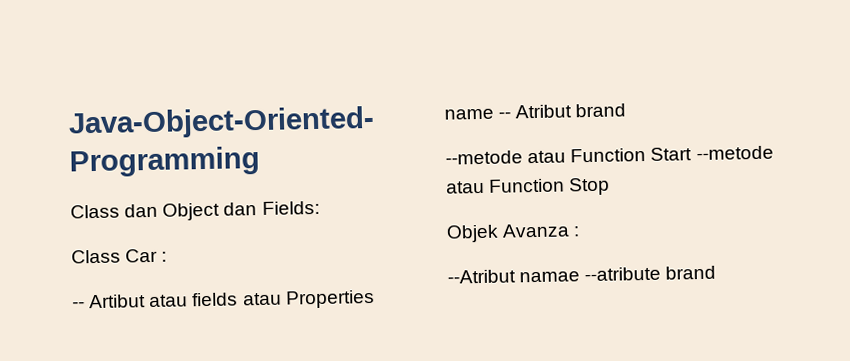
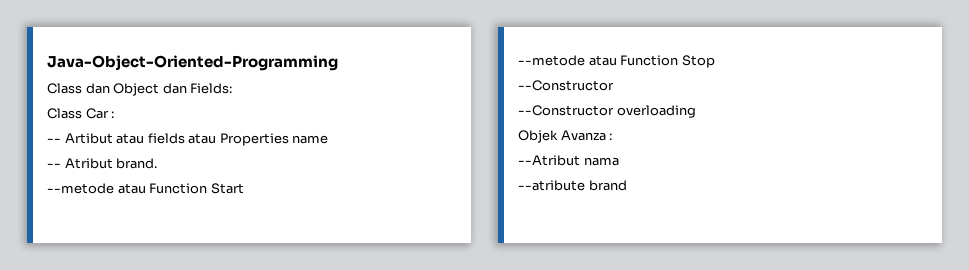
(494, 114) none -> (329, 139) //
[575,103,627,118] brand -> [116,158,158,169] brand.
(693, 154) none -> (244, 188) //
(611, 186) none -> [518,80,614,91] [518,105,696,118] // --Constructor // --Constructor overloading
[519,271,581,283] namae -> [583,157,619,166] nama //

